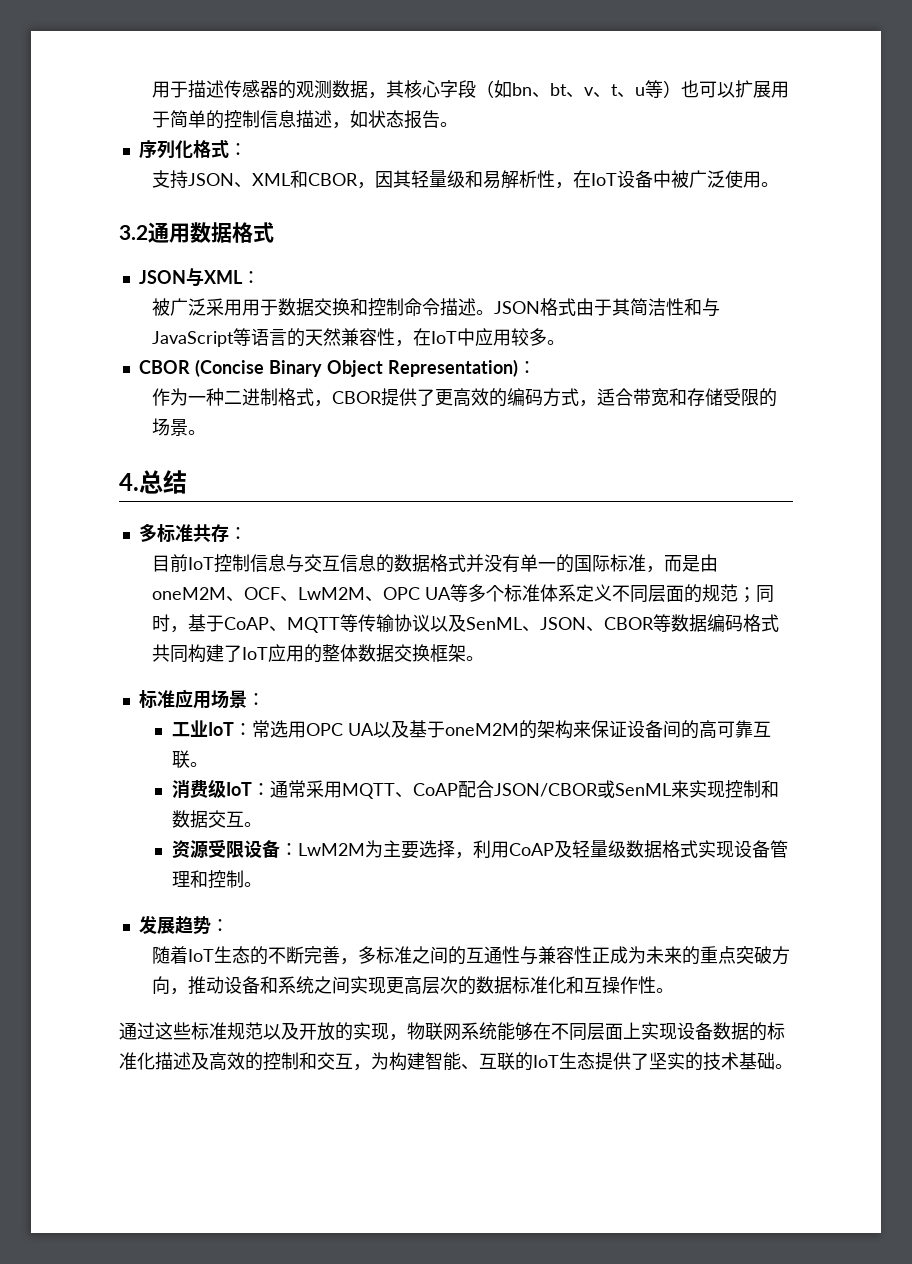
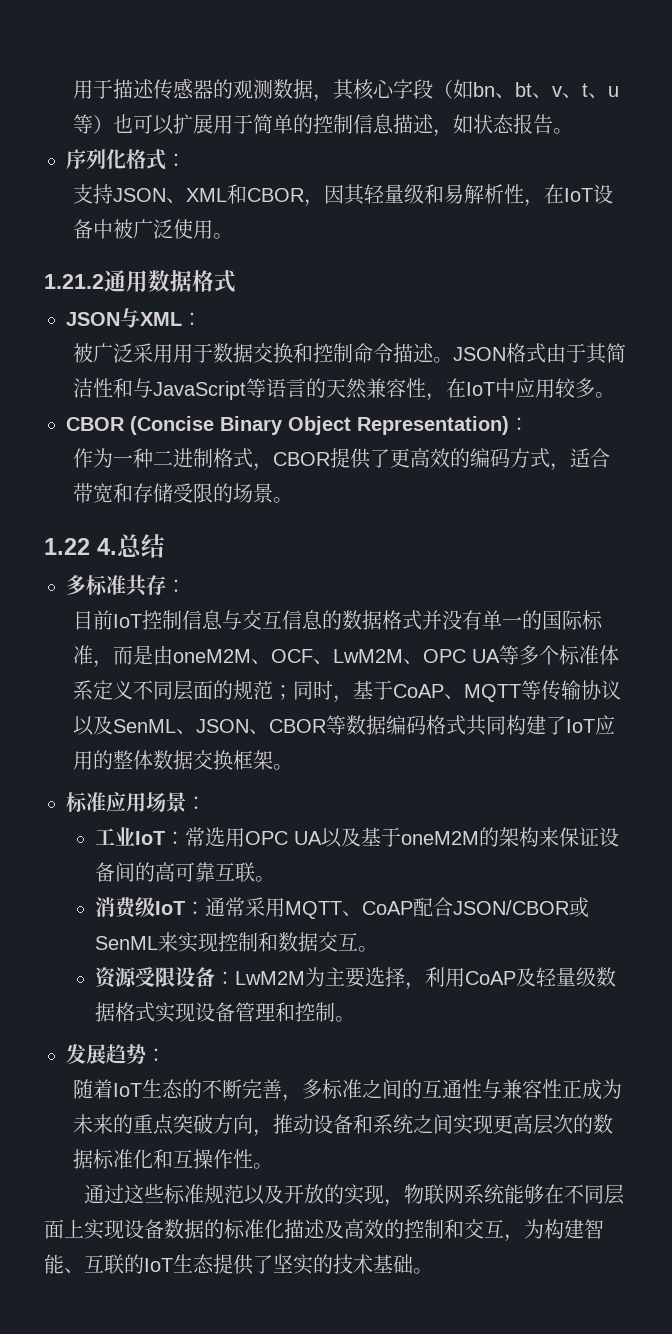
[119,225,148,240] 3.2 -> [44,274,104,289] 1.21.2
(206, 432) none -> [44,538,90,555] 1.22

